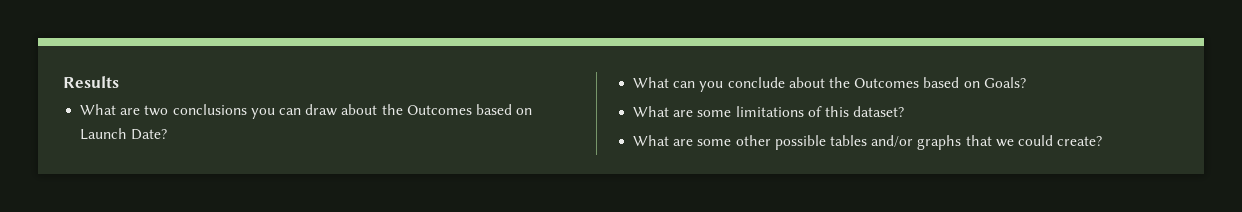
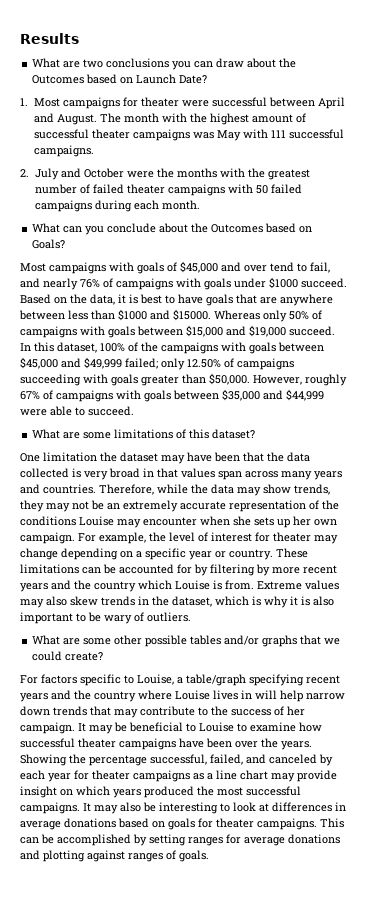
(168, 134) none -> [20,97,346,109] [34,113,307,125] [34,129,345,141] [34,145,95,157] [20,168,310,180] [34,184,302,196] [34,200,200,212] // 1. Most campaigns for theater were successful between April and August. The month with the highest amount of successful theater campaigns was May with 111 successful campaigns. // 2. July and October were the months with the greatest number of failed theater campaigns with 50 failed campaigns during each month.
(1026, 82) none -> [20,261,330,274] [20,277,347,290] [20,294,333,306] [19,309,322,322] [20,325,335,338] [20,342,324,354] [20,357,294,370] [20,373,347,386] [20,389,324,402] [20,406,134,416] // Most campaigns with goals of $45,000 and over tend to fail, and nearly 76% of campaigns with goals under $1000 succeed. Based on the data, it is best to have goals that are anywhere between less than $1000 and $15000. Whereas only 50% of campaigns with goals between $15,000 and $19,000 succeed. In this dataset, 100% of the campaigns with goals between $45,000 and $49,999 failed; only 12.50% of campaigns succeeding with goals greater than $50,000. However, roughly 67% of campaigns with goals between $35,000 and $44,999 were able to succeed.
(905, 111) none -> [20,452,310,464] [20,468,342,480] [20,484,330,496] [20,500,339,512] [20,516,337,528] [20,532,338,544] [20,548,308,560] [20,564,337,576] [20,580,339,592] [20,596,334,608] [20,612,191,624] // One limitation the dataset may have been that the data collected is very broad in that values span across many years and countries. Therefore, while the data may show trends, they may not be an extremely accurate representation of the conditions Louise may encounter when she sets up her own campaign. For example, the level of interest for theater may change depending on a specific year or country. These limitations can be accounted for by filtering by more recent years and the country which Louise is from. Extreme values may also skew trends in the dataset, which is why it is also important to be wary of outliers.
(1103, 141) none -> [20,674,340,686] [20,690,345,702] [20,706,305,718] [20,722,322,734] [20,738,312,750] [20,754,333,766] [20,770,337,782] [20,786,301,798] [20,802,346,814] [20,818,344,830] [20,834,340,846] [20,850,209,862] // For factors specific to Louise, a table/graph specifying recent years and the country where Louise lives in will help narrow down trends that may contribute to the success of her campaign. It may be beneficial to Louise to examine how successful theater campaigns have been over the years. Showing the percentage successful, failed, and canceled by each year for theater campaigns as a line chart may provide insight on which years produced the most successful campaigns. It may also be interesting to look at differences in average donations based on goals for theater campaigns. This can be accomplished by setting ranges for average donations and plotting against ranges of goals.

